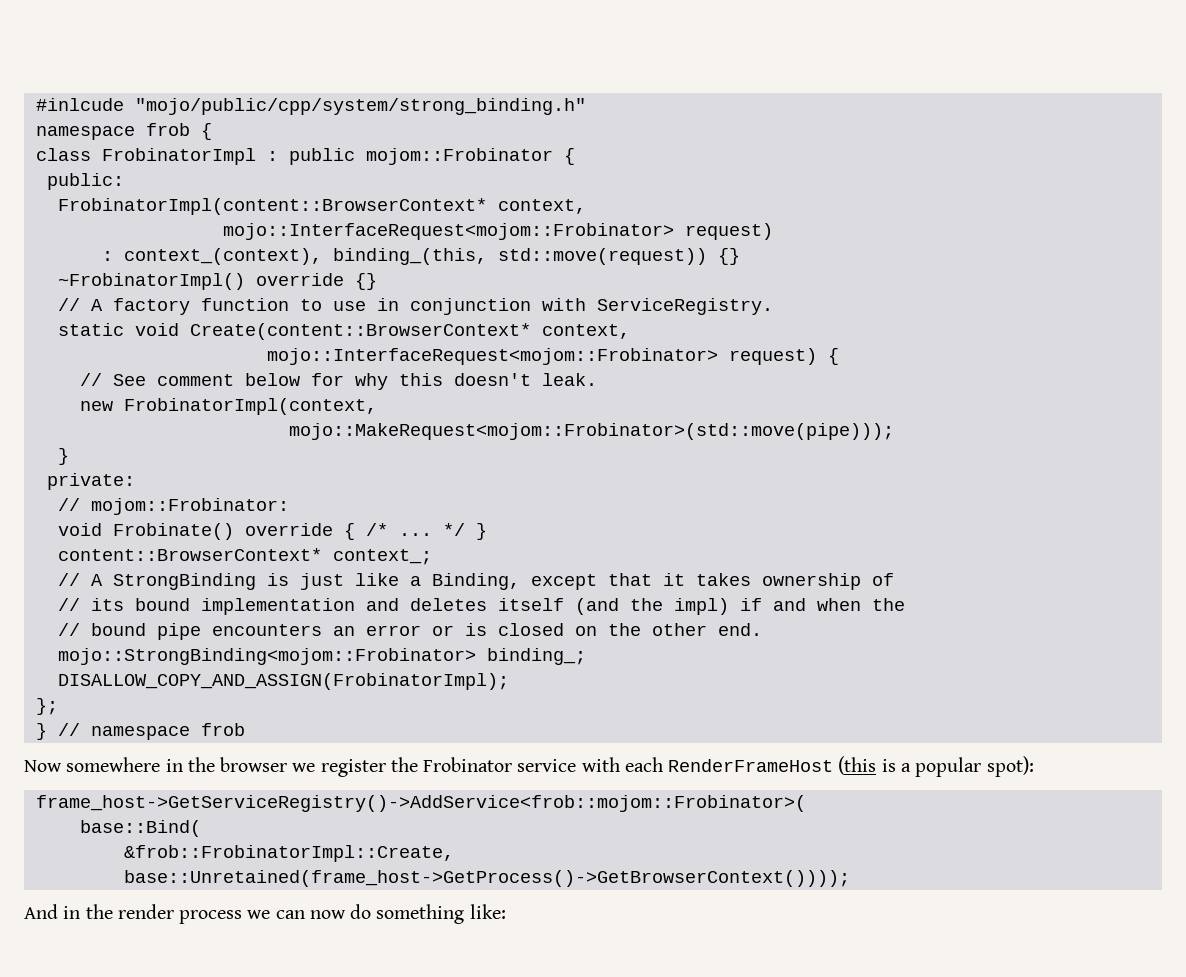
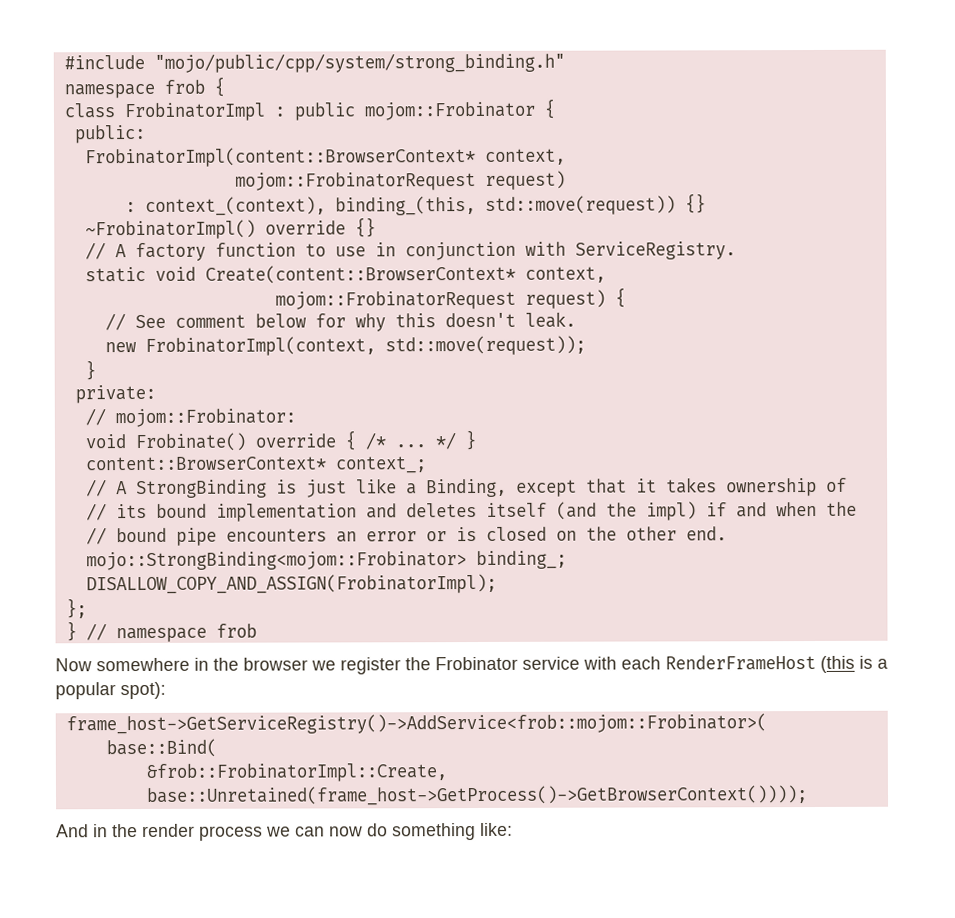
[35,98,124,111] #inlcude -> [63,54,145,70] #include
[222,223,674,240] mojo::InterfaceRequest<mojom::Frobinator> -> [234,172,476,191] mojom::FrobinatorRequest
[266,348,718,365] mojo::InterfaceRequest<mojom::Frobinator> -> [274,290,516,310] mojom::FrobinatorRequest
[288,423,894,440] // mojo::MakeRequest<mojom::Frobinator>(std::move(pipe))); -> [384,335,586,356] std::move(request));

